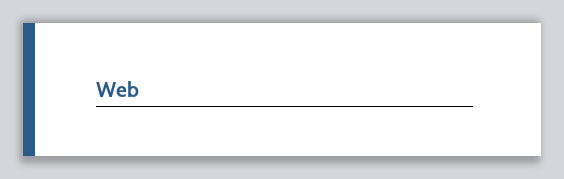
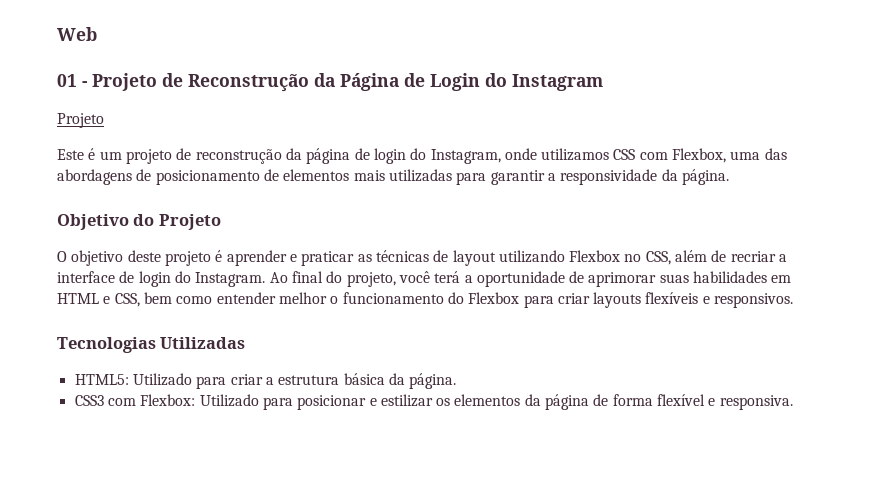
(139, 89) none -> [57,73,603,92] [57,113,104,128] [57,148,787,164] [57,169,729,185] [57,214,221,230] [57,250,788,266] [57,271,792,287] [57,292,794,308] [57,337,246,353] [74,373,457,389] [74,394,793,410] // 01 - Projeto de Reconstrução da Página de Login do Instagram // Projeto // Este é um projeto de reconstrução da página de login do Instagram, onde utilizamos CSS com Flexbox, uma das abordagens de posicionamento de elementos mais utilizadas para garantir a responsividade da página. // Objetivo do Projeto // O objetivo deste projeto é aprender e praticar as técnicas de layout utilizando Flexbox no CSS, além de recriar a interface de login do Instagram. Ao final do projeto, você terá a oportunidade de aprimorar suas habilidades em HTML e CSS, bem como entender melhor o funcionamento do Flexbox para criar layouts flexíveis e responsivos. // Tecnologias Utilizadas // HTML5: Utilizado para criar a estrutura básica da página. // CSS3 com Flexbox: Utilizado para posicionar e estilizar os elementos da página de forma flexível e responsiva.

